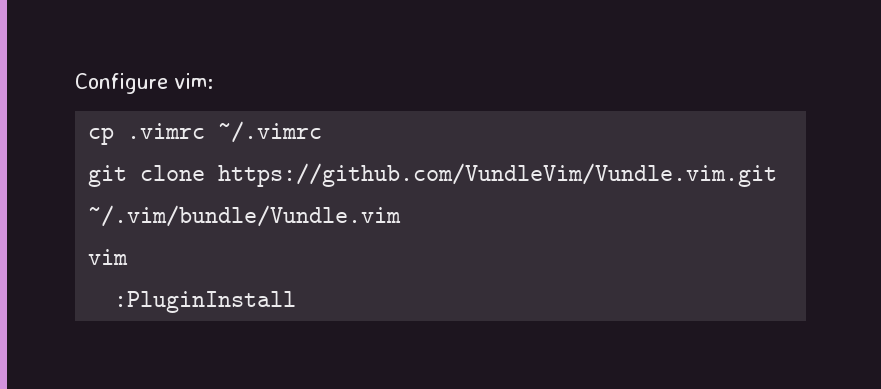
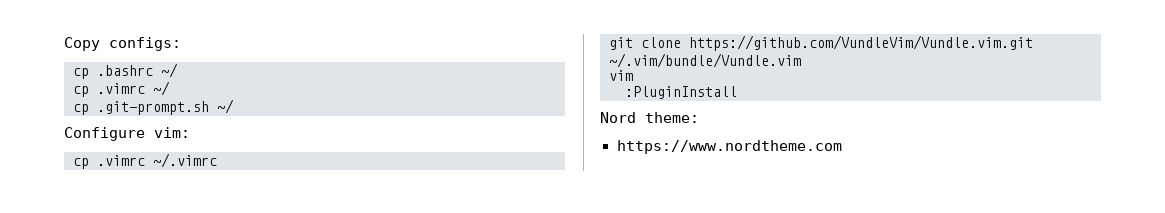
(75, 83) none -> [64,37,181,51] [73,63,178,79] [73,81,170,97] [73,99,234,115] Copy configs: // cp .bashrc ~/ // cp .vimrc ~/ // cp .git-prompt.sh ~/ //
(297, 302) none -> [600,112,699,123] [616,140,842,154] // Nord theme: // https://www.nordtheme.com

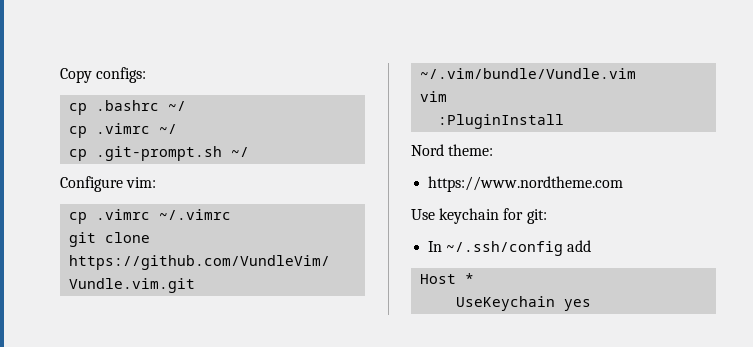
(842, 147) none -> [411,208,547,224] [428,240,592,256] [420,273,475,284] [456,296,592,311] // Use keychain for git: // In ~/.ssh/config add // Host * // UseKeychain yes

